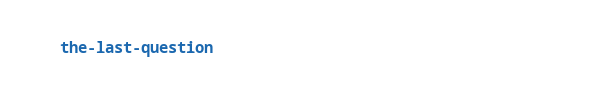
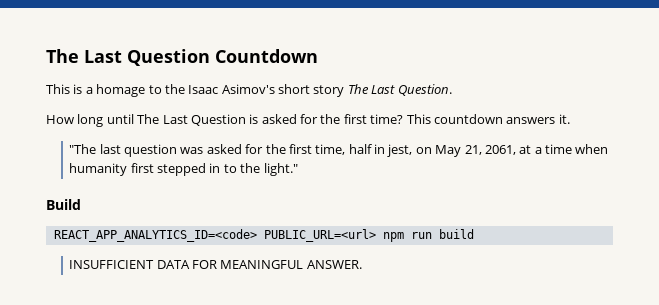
[60,41,213,57] the-last-question -> [46,49,318,66] [46,84,452,97] [46,114,570,127] [69,144,609,157] [69,163,298,176] [46,199,81,210] [53,229,474,242] [69,260,362,269] The Last Question Countdown // This is a homage to the Isaac Asimov's short story The Last Question. // How long until The Last Question is asked for the first time? This countdown answers it. // "The last question was asked for the first time, half in jest, on May 21, 2061, at a time when humanity first stepped in to the light." // Build // REACT_APP_ANALYTICS_ID=<code> PUBLIC_URL=<url> npm run build // INSUFFICIENT DATA FOR MEANINGFUL ANSWER.

